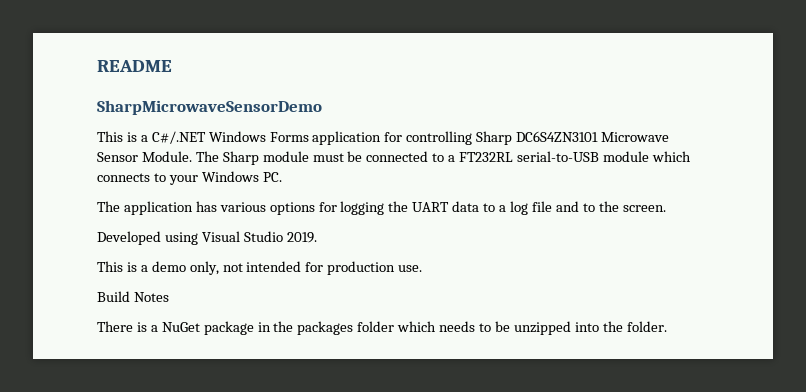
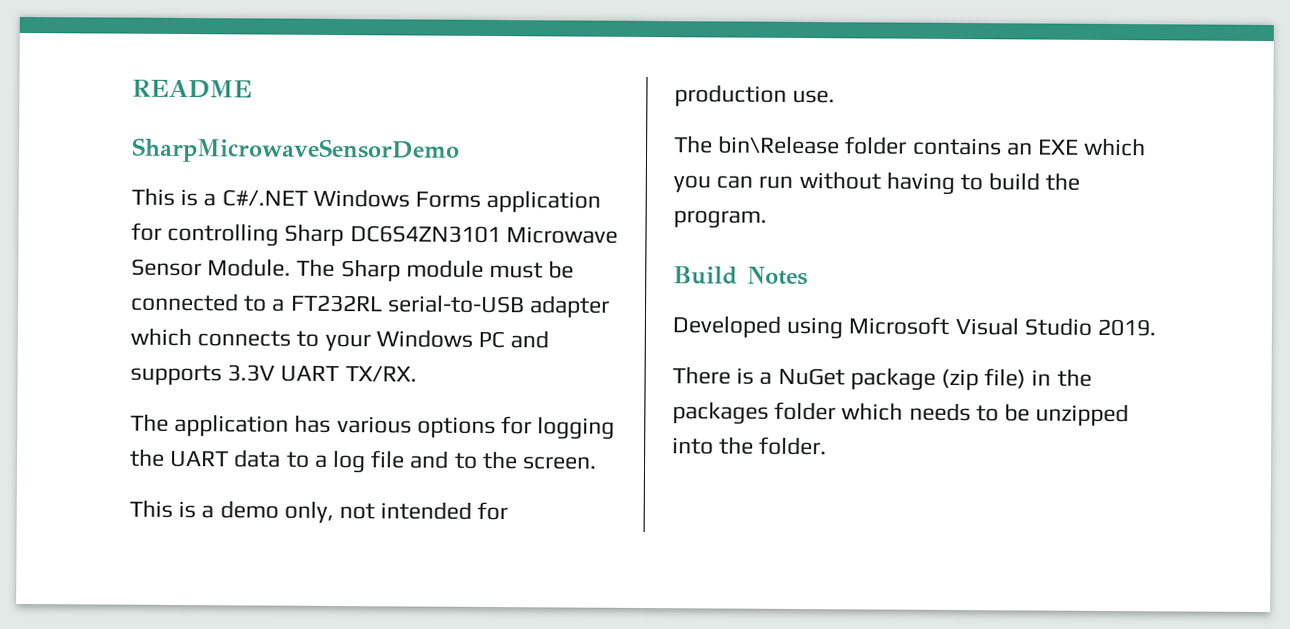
[602,151,649,162] module -> [529,295,611,318] adapter
[262,172,282,182] PC. -> [478,330,550,349] [130,364,417,386] PC and supports 3.3V UART TX/RX.
[97,231,317,245] // Developed using Visual Studio 2019. -> (598, 463) none
[97,291,169,302] Build Notes -> [674,135,1147,157] [673,170,1081,195] [673,210,767,229] [673,266,808,286] [672,315,1157,340] The bin\Release folder contains an EXE which you can run without having to build the program. // Build Notes // Developed using Microsoft Visual Studio 2019.
(254, 328) none -> [941,368,1027,391] (zip file)

